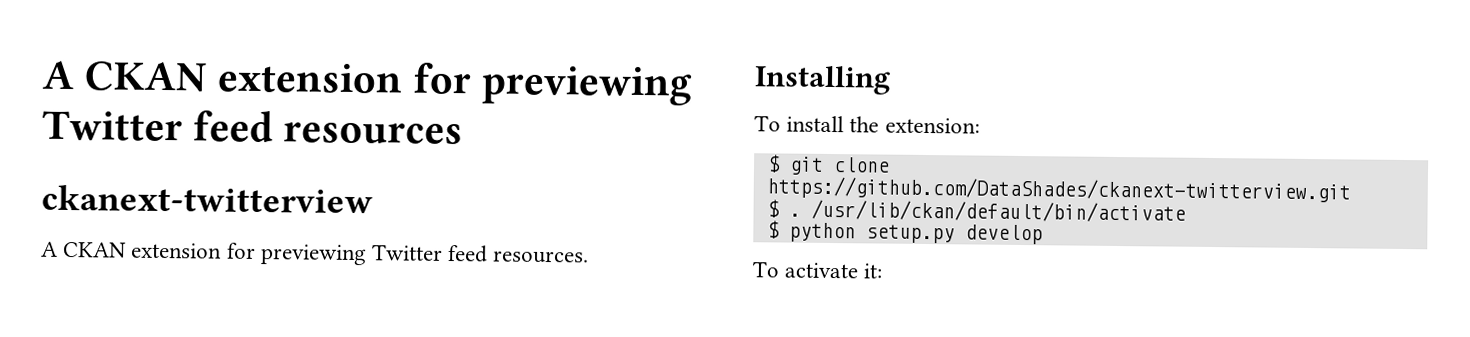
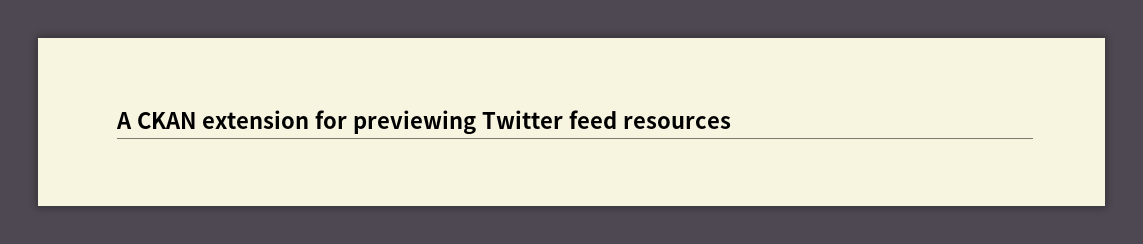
[41,184,373,214] [41,241,590,266] [754,65,891,95] [754,115,980,134] [766,154,890,175] [766,176,1351,204] [766,199,1186,223] [766,220,1043,245] [752,261,884,279] // ckanext-twitterview // A CKAN extension for previewing Twitter feed resources. // Installing // To install the extension: // $ git clone https://github.com/DataShades/ckanext-twitterview.git // $ . /usr/lib/ckan/default/bin/activate // $ python setup.py develop // To activate it: -> (731, 122) none

